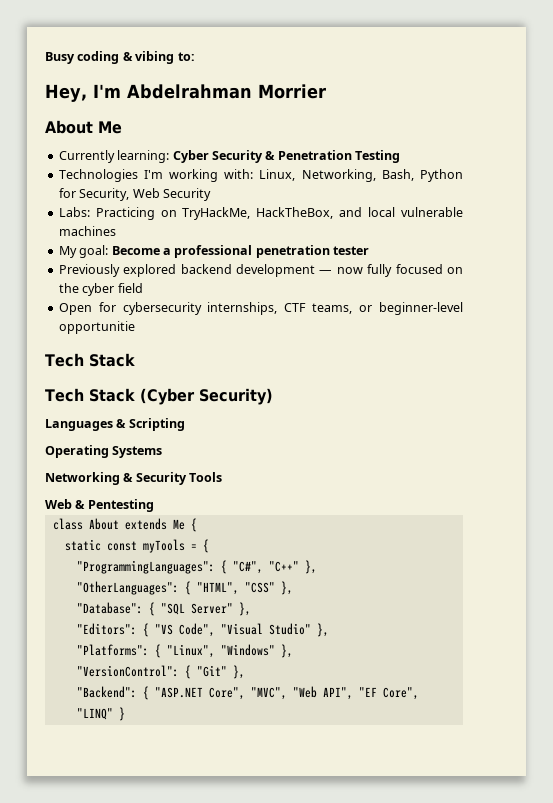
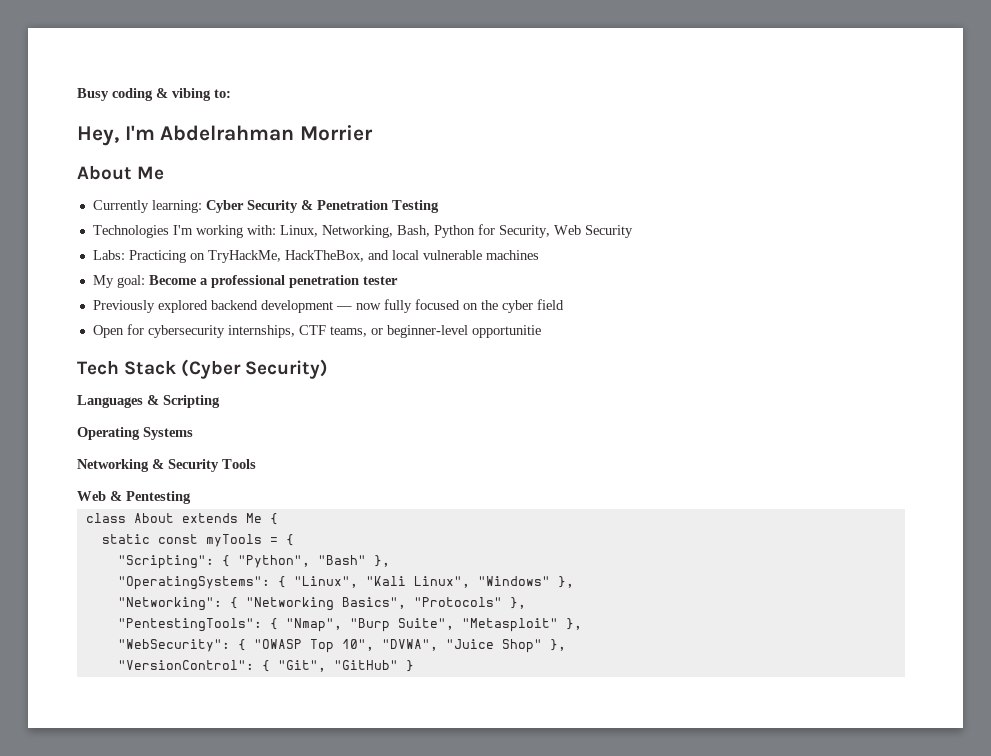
[45,388,135,402] // Tech Stack -> (177, 367) none
[76,560,317,574] [76,581,293,595] [76,602,251,616] [76,623,329,637] [76,644,293,658] [76,665,245,679] [76,686,419,700] [76,708,113,720] "ProgrammingLanguages": { "C#", "C++" }, // "OtherLanguages": { "HTML", "CSS" }, // "Database": { "SQL Server" }, // "Editors": { "VS Code", "Visual Studio" }, // "Platforms": { "Linux", "Windows" }, // "VersionControl": { "Git" }, // "Backend": { "ASP.NET Core", "MVC", "Web API", "EF Core", "LINQ" -> [117,555,390,569] [117,576,574,590] [117,597,526,611] [117,618,582,632] [117,639,566,653] [117,660,398,672] "Scripting": { "Python", "Bash" }, // "OperatingSystems": { "Linux", "Kali Linux", "Windows" }, // "Networking": { "Networking Basics", "Protocols" }, // "PentestingTools": { "Nmap", "Burp Suite", "Metasploit" }, // "WebSecurity": { "OWASP Top 10", "DVWA", "Juice Shop" }, // "VersionControl": { "Git", "GitHub"

